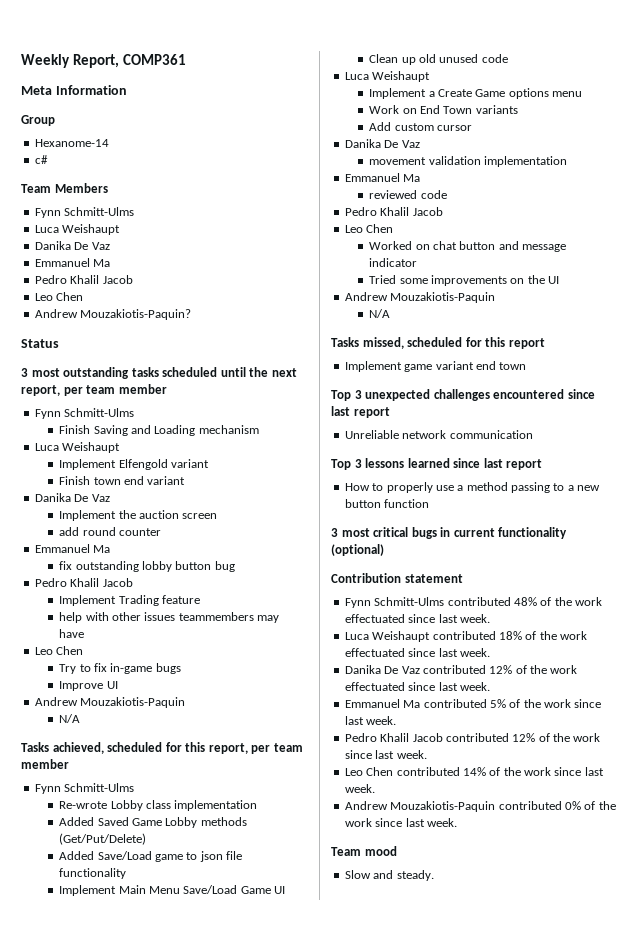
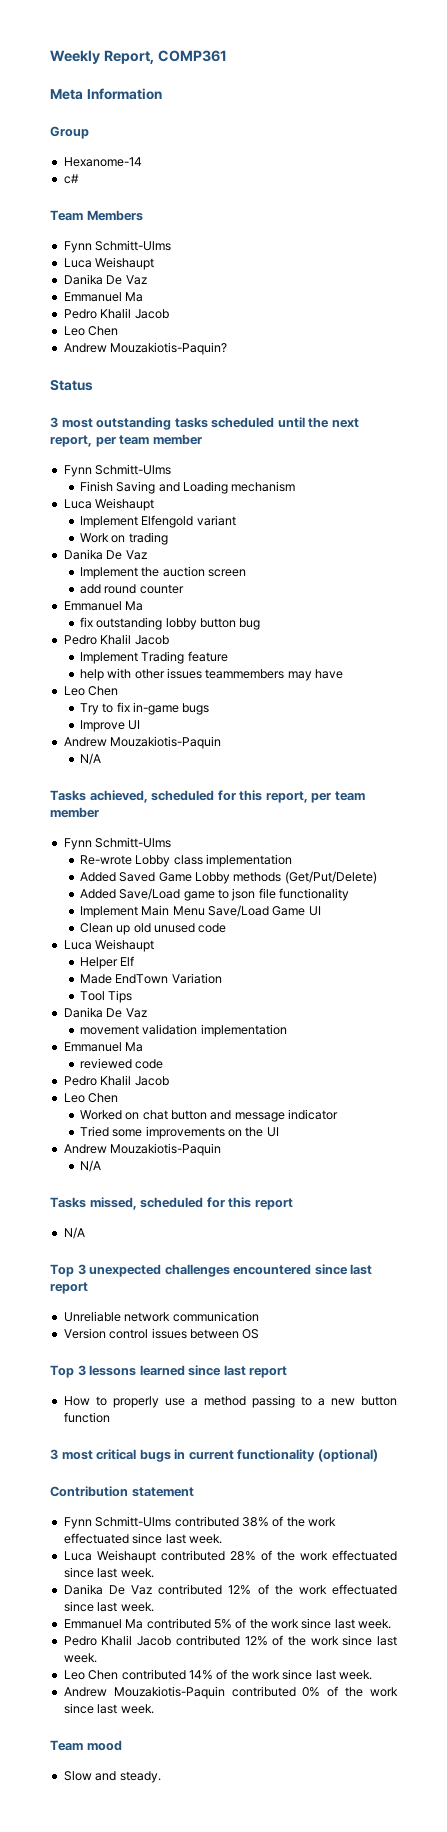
[59,476,186,485] Finish town end variant -> [79,532,168,545] Work on trading
[369,88,583,99] [369,105,518,114] [369,122,472,131] Implement a Create Game options menu // Work on End Town variants // Add custom cursor -> [79,956,135,969] [79,973,222,984] [79,990,133,1003] Helper Elf // Made EndTown Variation // Tool Tips
[344,361,527,372] Implement game variant end town -> [63,1227,85,1239] N/A
(533, 434) none -> [63,1328,260,1339] // Version control issues between OS
[513,597,537,606] 48% -> [241,1517,269,1527] 38%
[498,631,522,640] 18% -> [229,1551,256,1561] 28%

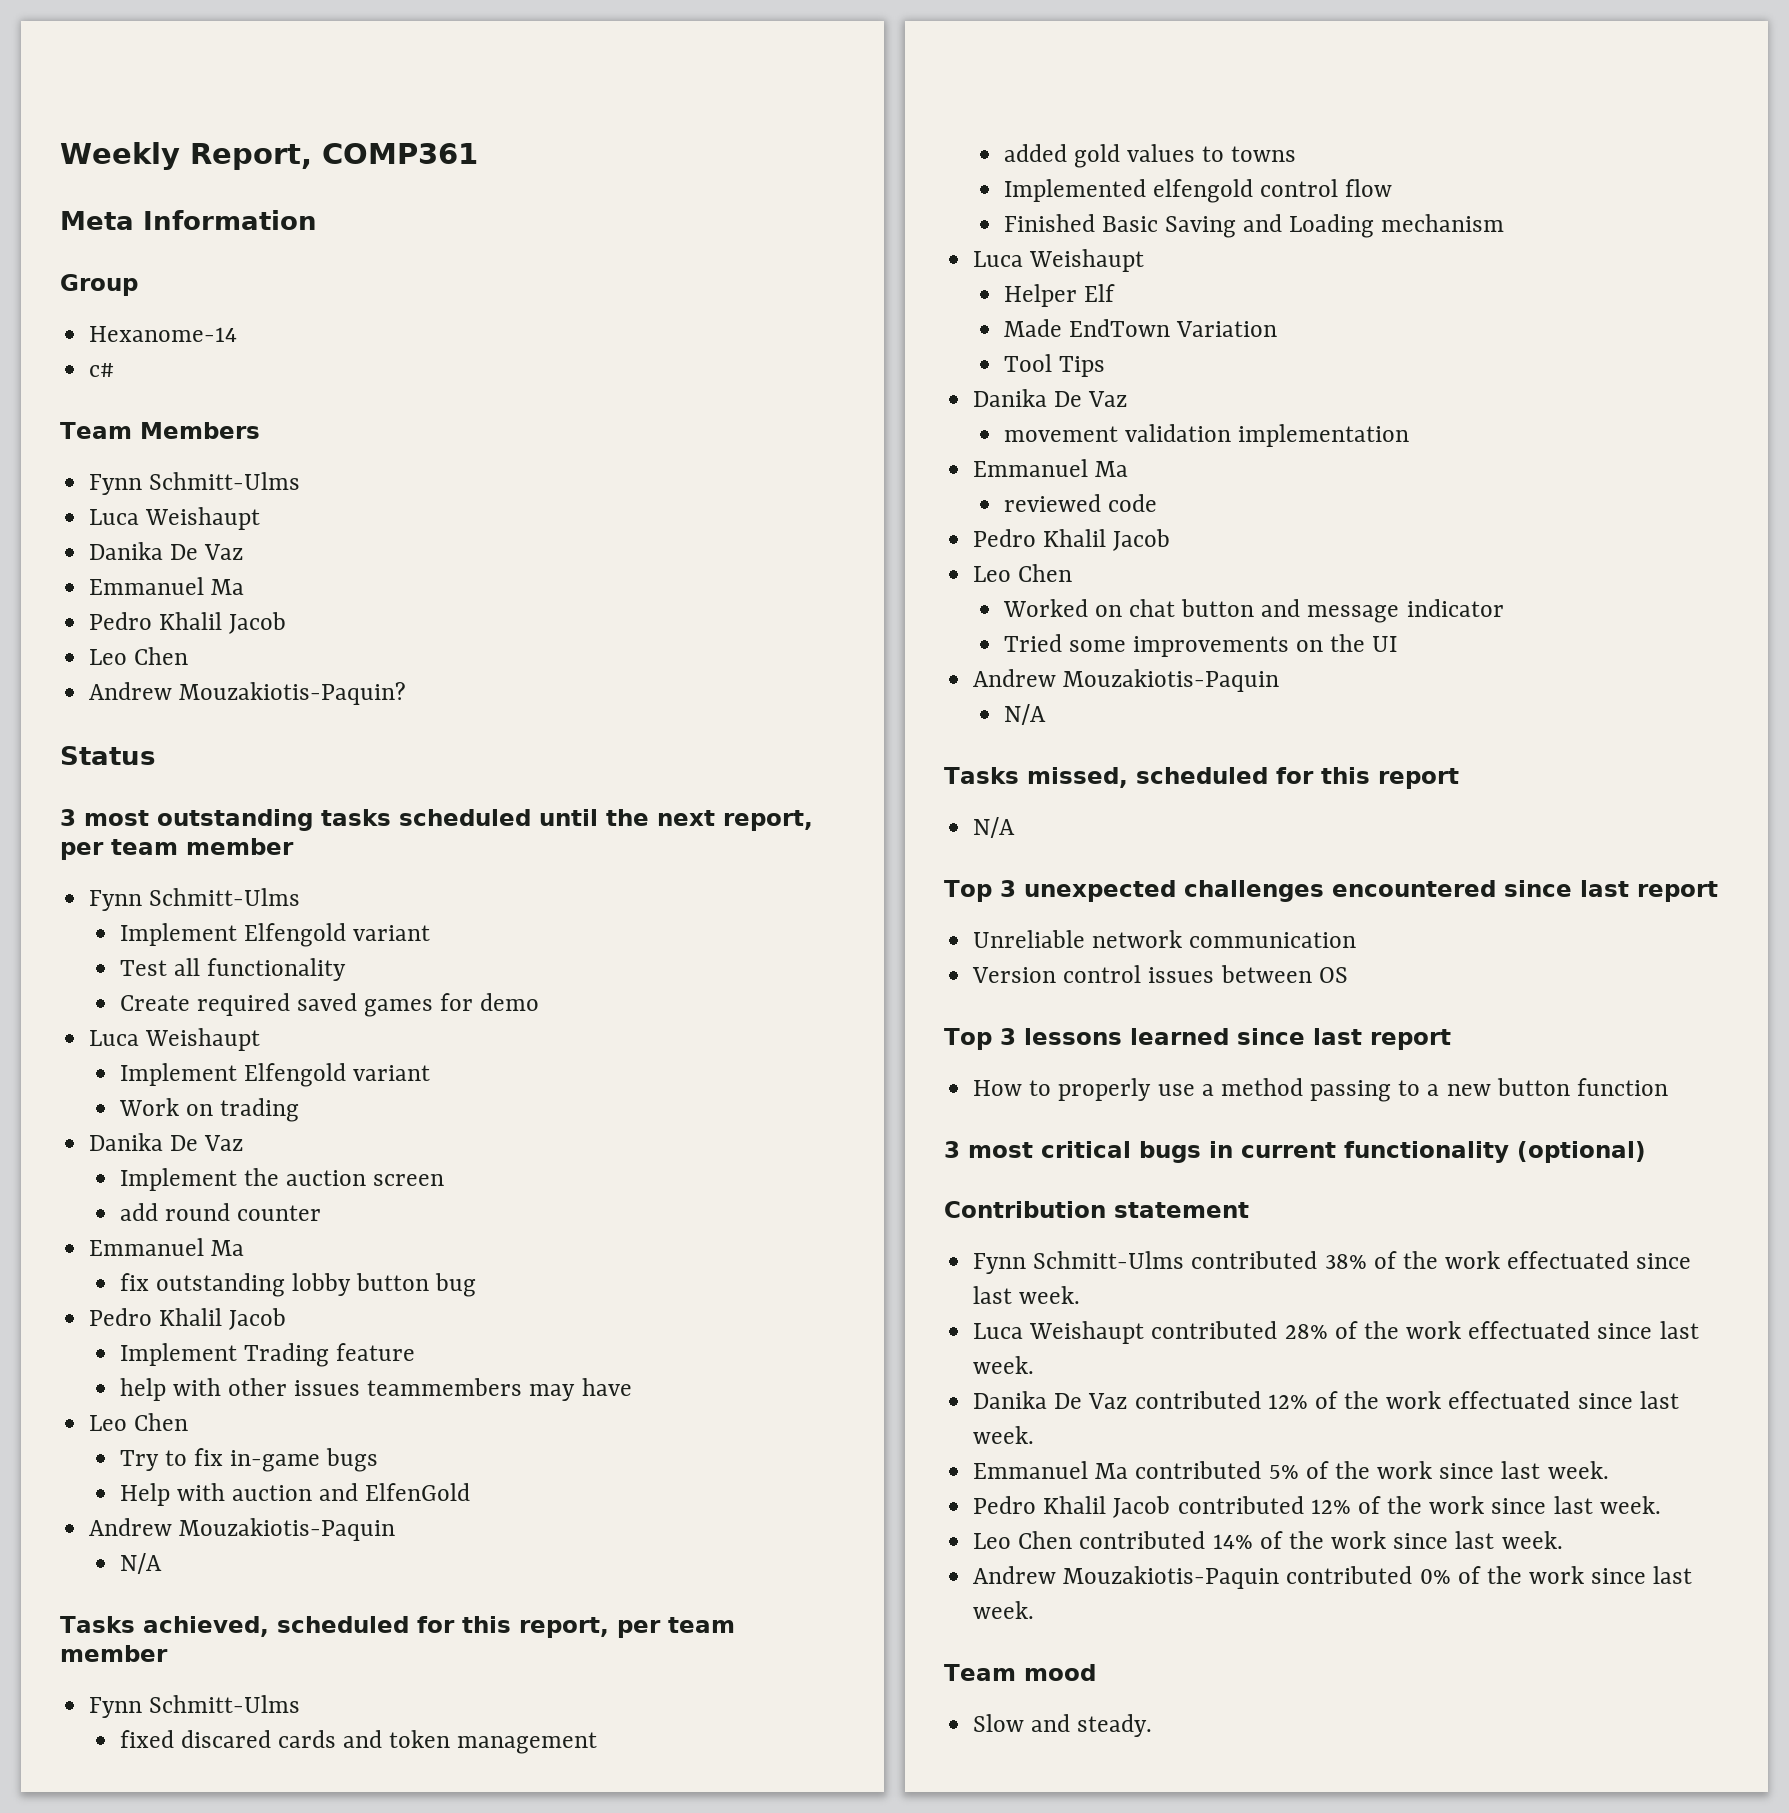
[79,481,296,494] Finish Saving and Loading mechanism -> [119,923,431,947] [119,958,347,981] [119,993,540,1017] Implement Elfengold variant // Test all functionality // Create required saved games for demo
[79,720,141,732] Improve UI -> [119,1483,471,1506] Help with auction and ElfenGold
[79,854,293,867] [79,871,377,884] [79,888,350,901] [79,905,321,918] [79,923,227,935] Re-wrote Lobby class implementation // Added Saved Game Lobby methods (Get/Put/Delete) // Added Save/Load game to json file functionality // Implement Main Menu Save/Load Game UI // Clean up old unused code -> [119,1730,598,1754] [1003,144,1297,168] [1003,179,1393,203] [1003,214,1505,238] fixed discared cards and token management // added gold values to towns // Implemented elfengold control flow // Finished Basic Saving and Loading mechanism

